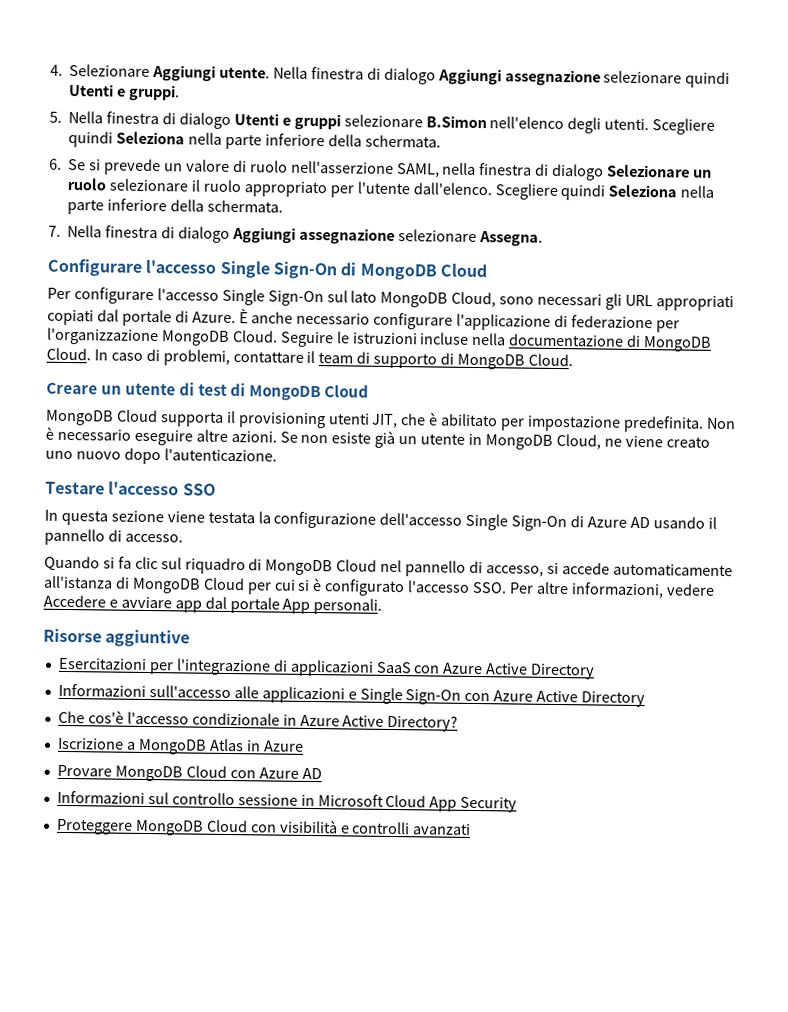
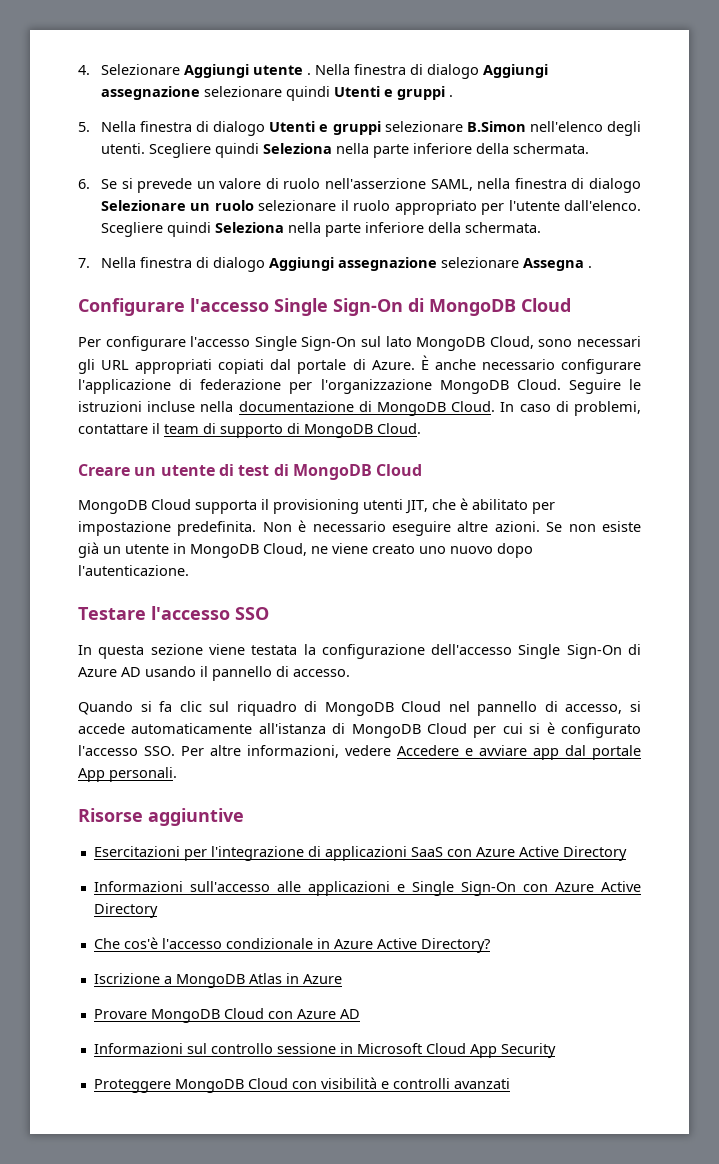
[219,66,271,79] utente. -> [252,65,311,75] utente .
[128,84,181,102] gruppi. -> [396,86,453,100] gruppi .
[478,231,543,247] Assegna. -> [522,258,592,271] Assegna .

